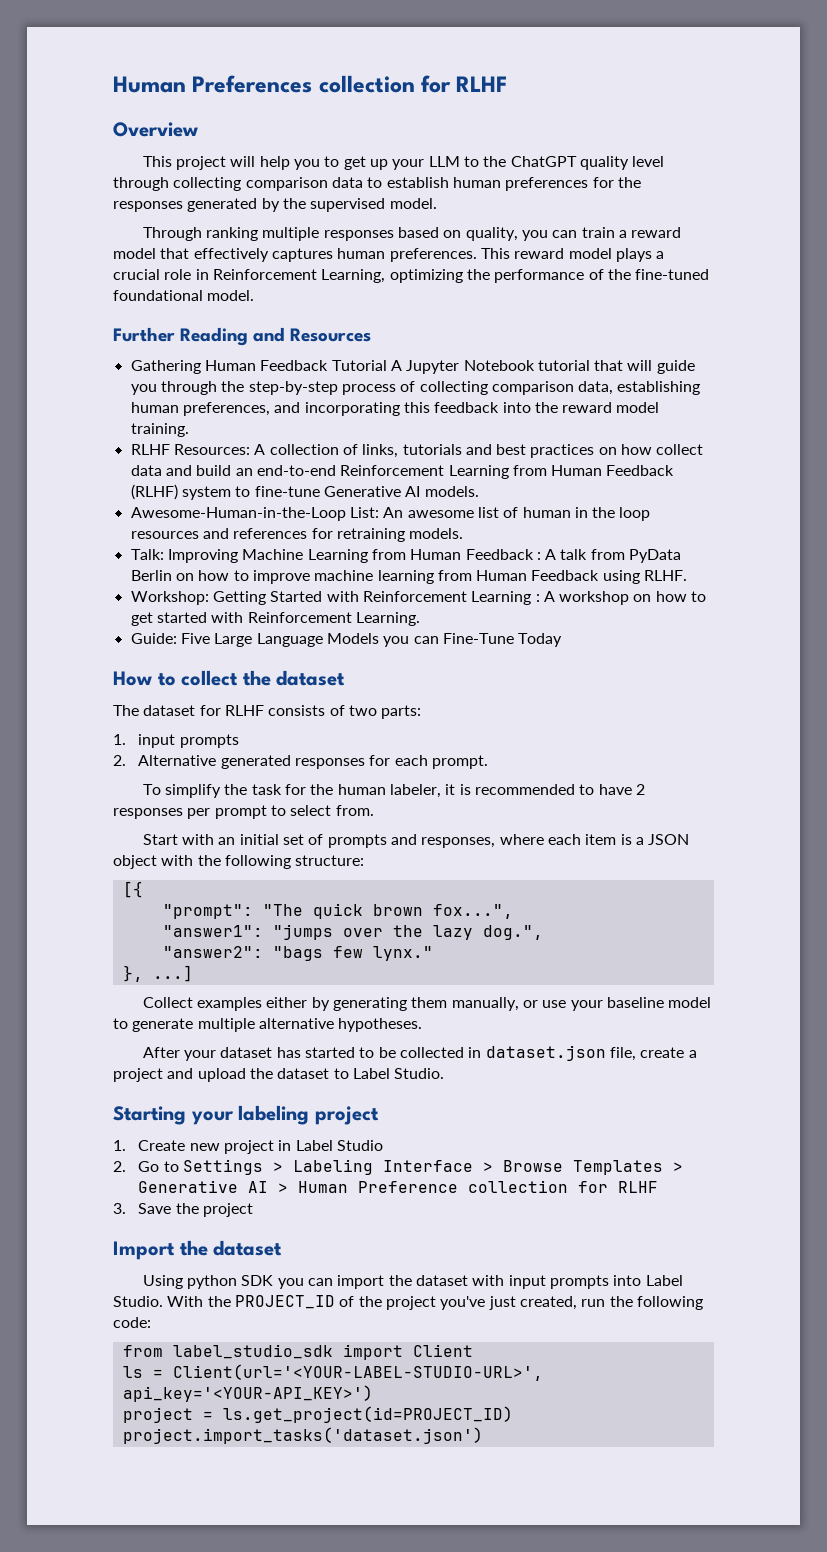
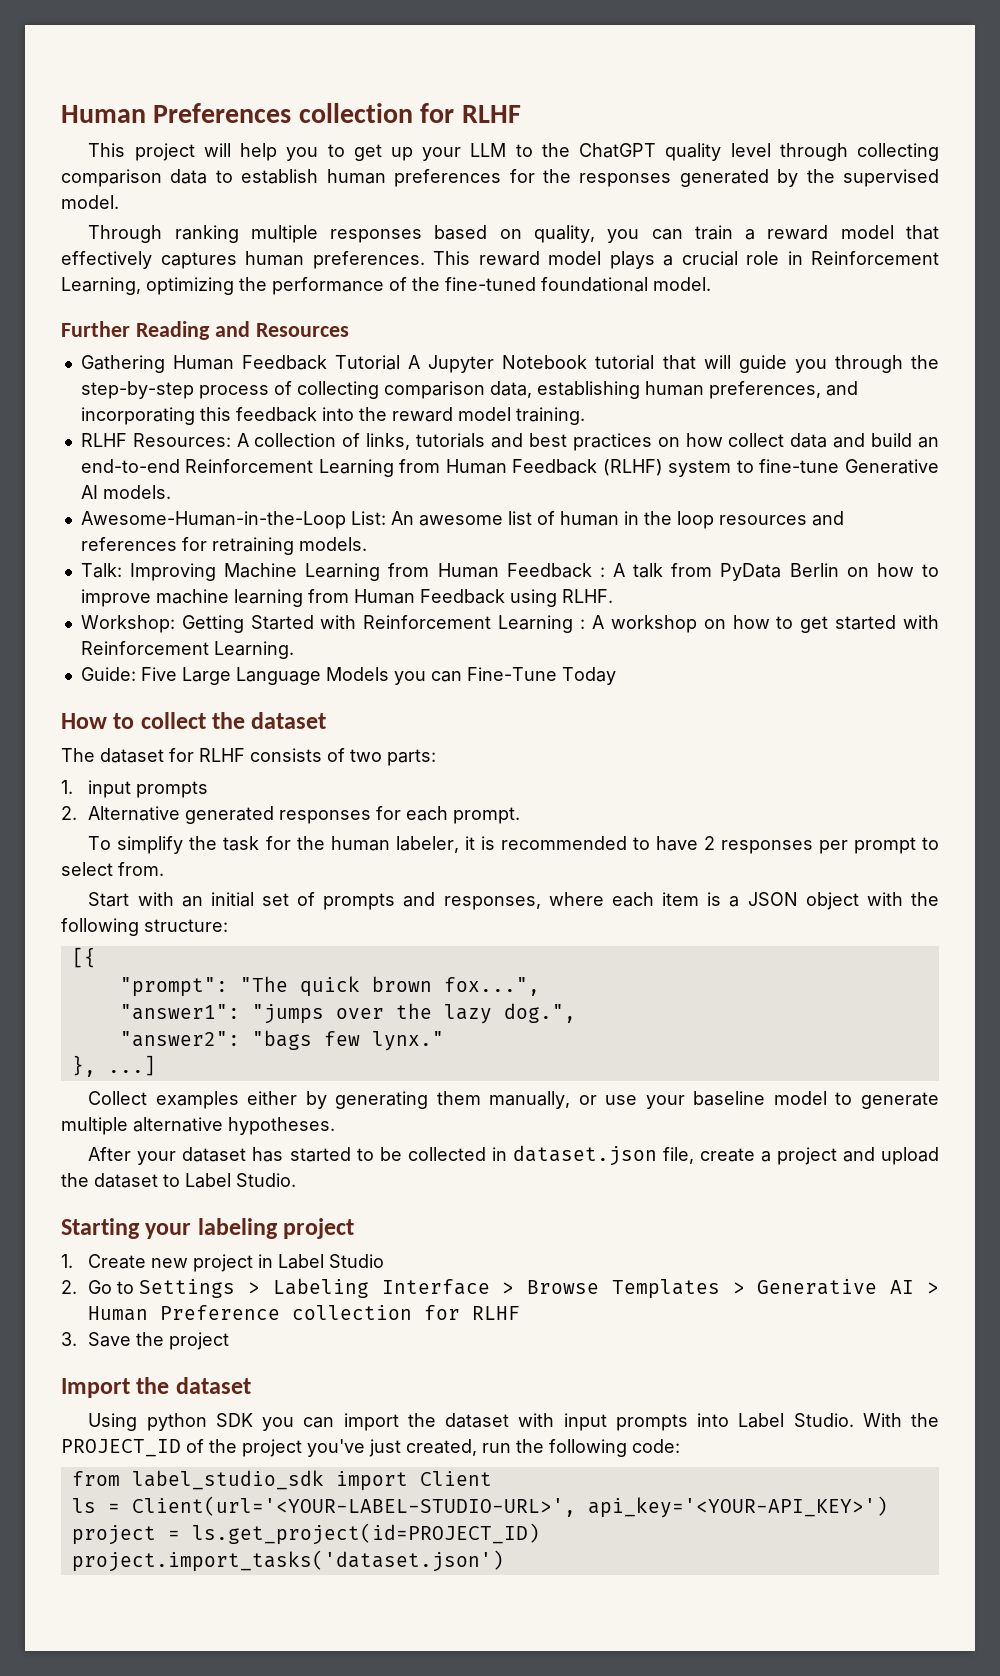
[113,122,198,137] // Overview -> (521, 114) none

